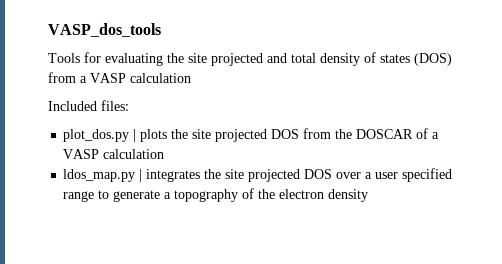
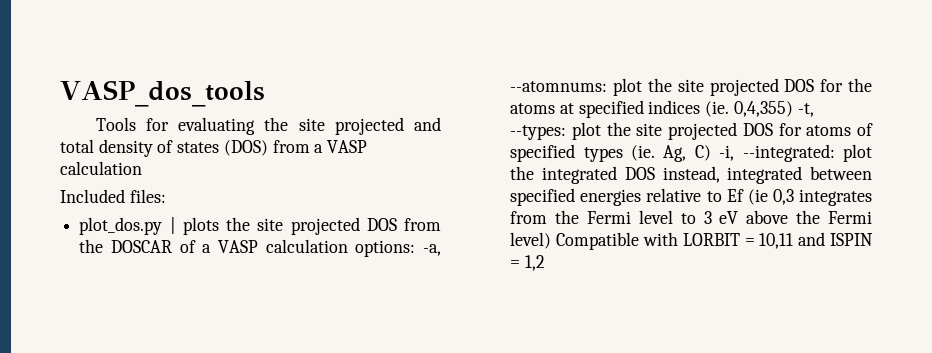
[63,168,453,182] [63,188,369,202] // ldos_map.py | integrates the site projected DOS over a user specified range to generate a topography of the electron density -> [355,240,442,257] [510,78,872,96] [510,100,814,118] [510,122,873,140] [510,144,872,162] [510,166,872,184] [510,188,872,206] [510,210,872,224] [510,232,873,250] [510,255,545,271] options: -a, --atomnums: plot the site projected DOS for the atoms at specified indices (ie. 0,4,355) -t, --types: plot the site projected DOS for atoms of specified types (ie. Ag, C) -i, --integrated: plot the integrated DOS instead, integrated between specified energies relative to Ef (ie 0,3 integrates from the Fermi level to 3 eV above the Fermi level) Compatible with LORBIT = 10,11 and ISPIN = 1,2

